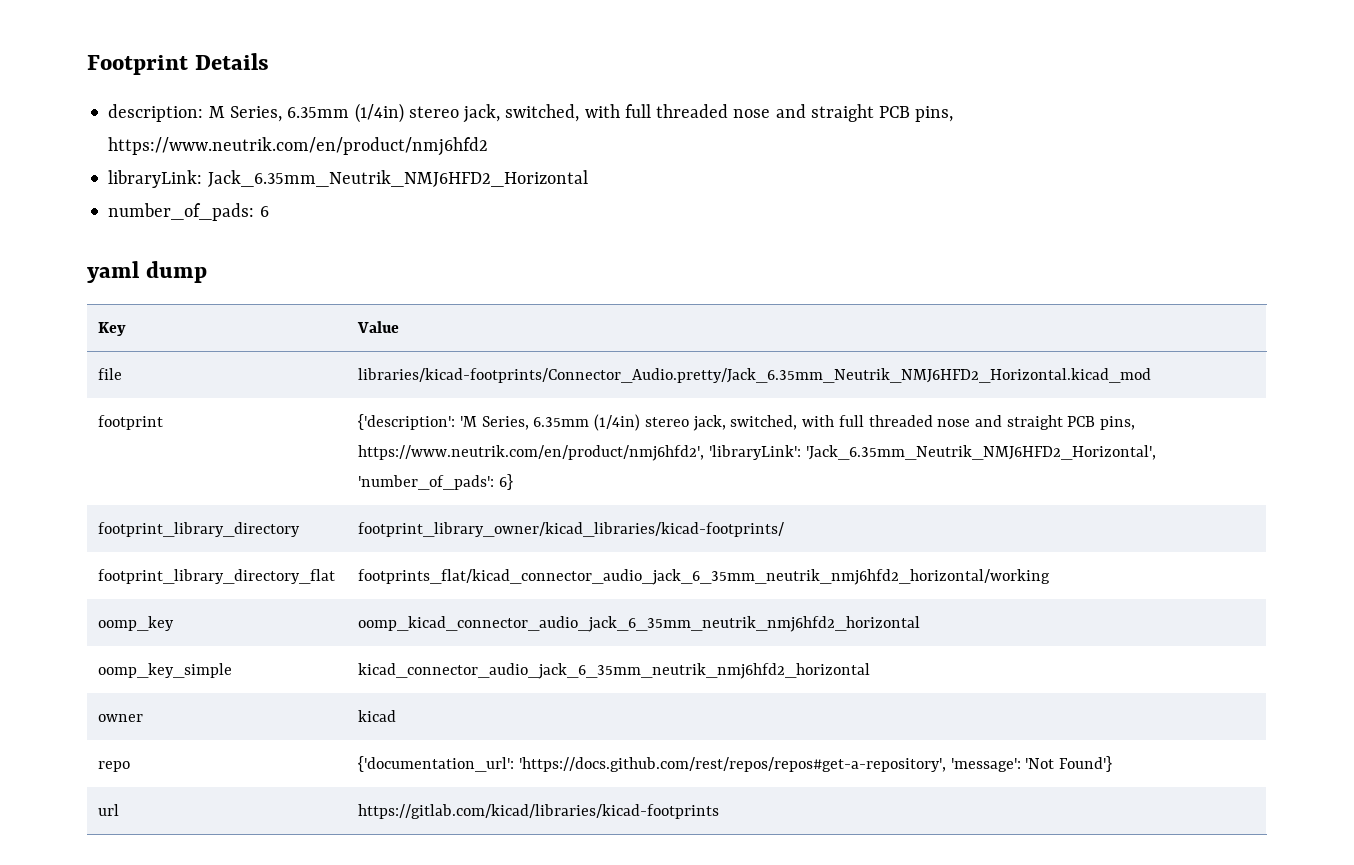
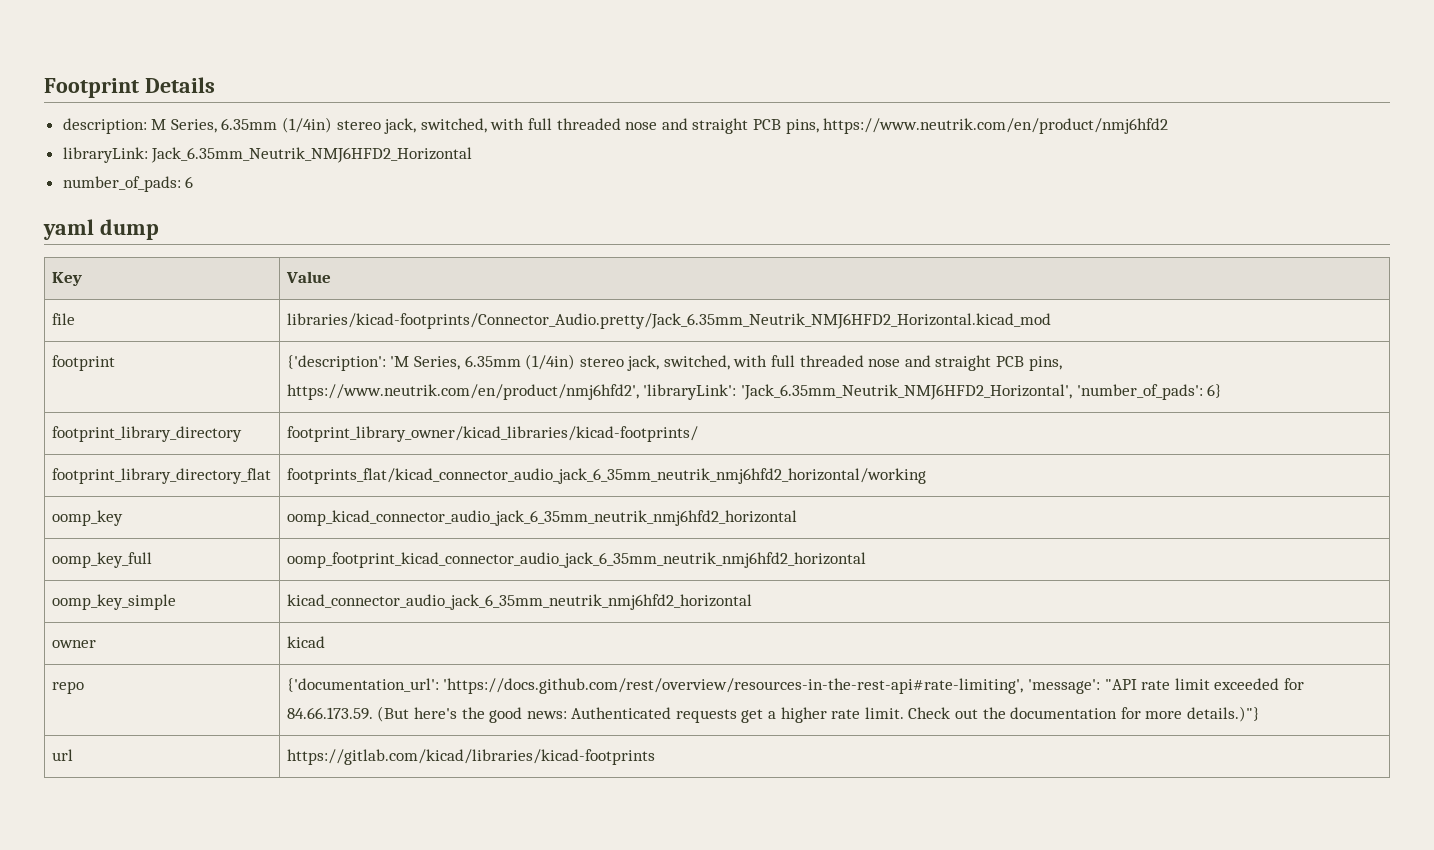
(921, 624) none -> [51,552,152,568] [286,552,866,568] // oomp_key_full | oomp_footprint_kicad_connector_audio_jack_6_35mm_neutrik_nmj6hfd2_horizontal
[518,756,1113,772] 'https://docs.github.com/rest/repos/repos#get-a-repository', 'message': 'Not Found'} -> [443,678,1304,694] [286,706,1260,723] 'https://docs.github.com/rest/overview/resources-in-the-rest-api#rate-limiting', 'message': "API rate limit exceeded for 84.66.173.59. (But here's the good news: Authenticated requests get a higher rate limit. Check out the documentation for more details.)"}

